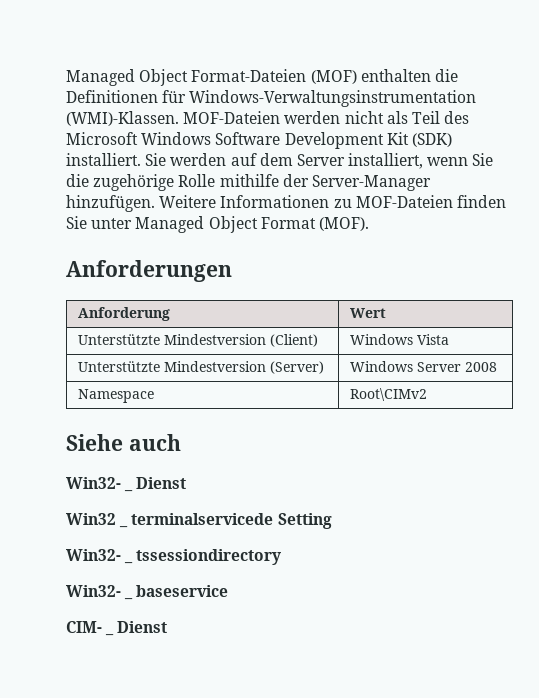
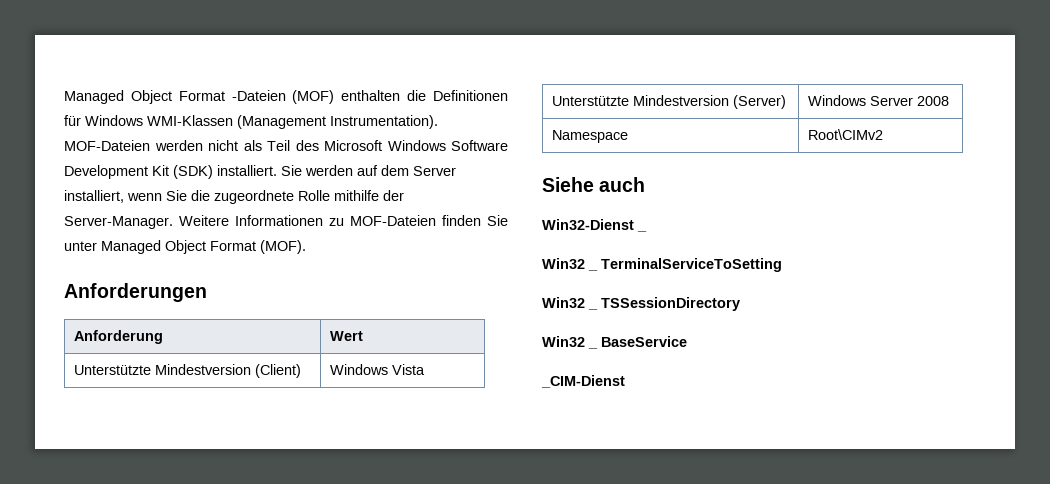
[66,69,307,86] Managed Object Format-Dateien -> [64,90,286,104] Managed Object Format -Dateien
[189,90,477,107] [66,111,179,126] Windows-Verwaltungsinstrumentation (WMI)-Klassen. -> [85,115,438,129] Windows WMI-Klassen (Management Instrumentation).
[93,174,175,191] zugehörige -> [214,190,294,204] zugeordnete
[311,175,431,191] [66,195,155,212] Server-Manager hinzufügen. -> [64,216,173,229] Server-Manager.
[66,477,121,489] [124,489,134,492] [136,477,187,489] [66,513,116,525] [119,525,129,528] [131,513,332,529] [66,549,121,561] [124,549,282,565] [66,585,121,597] [124,597,134,600] [136,585,229,597] [66,621,102,633] [105,633,115,636] [117,621,168,633] Win32- _ Dienst // Win32 _ terminalservicede Setting // Win32- _ tssessiondirectory // Win32- _ baseservice // CIM- _ Dienst -> [542,219,634,230] [637,230,647,232] [542,258,585,269] [588,258,782,272] [542,297,585,308] [588,297,740,311] [542,336,585,347] [588,347,598,349] [601,336,687,347] [541,375,625,388] Win32-Dienst _ // Win32 _ TerminalServiceToSetting // Win32 _ TSSessionDirectory // Win32 _ BaseService // _CIM-Dienst

